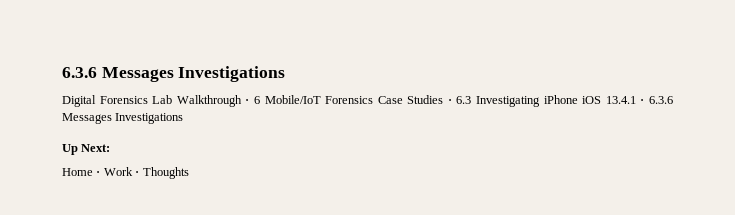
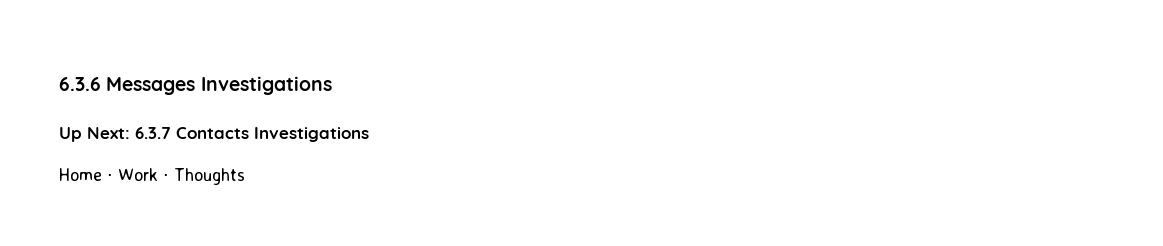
[62,66,286,82] [62,95,673,107] [62,113,184,124] 6.3.6 Messages Investigations // Digital Forensics Lab Walkthrough ⋅ 6 Mobile/IoT Forensics Case Studies ⋅ 6.3 Investigating iPhone iOS 13.4.1 ⋅ 6.3.6 Messages Investigations -> [59,76,332,95] 6.3.6 Messages Investigations
(111, 148) none -> [135,127,369,142] 6.3.7 Contacts Investigations

